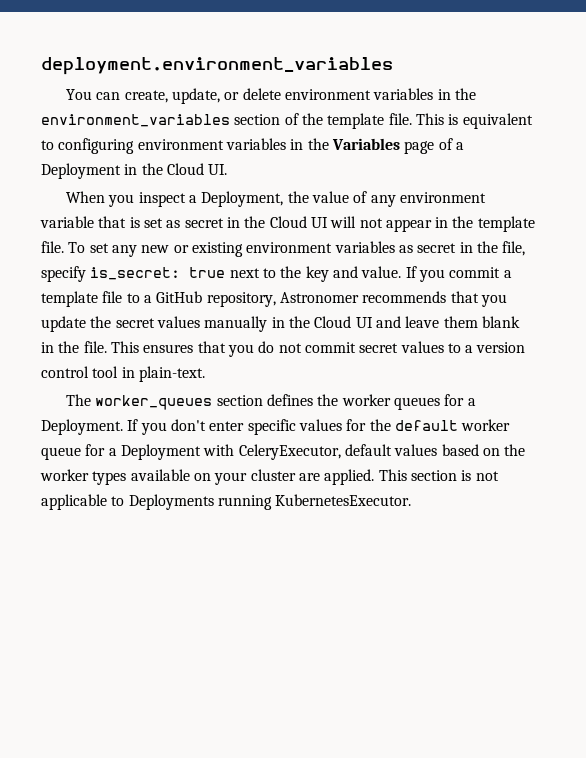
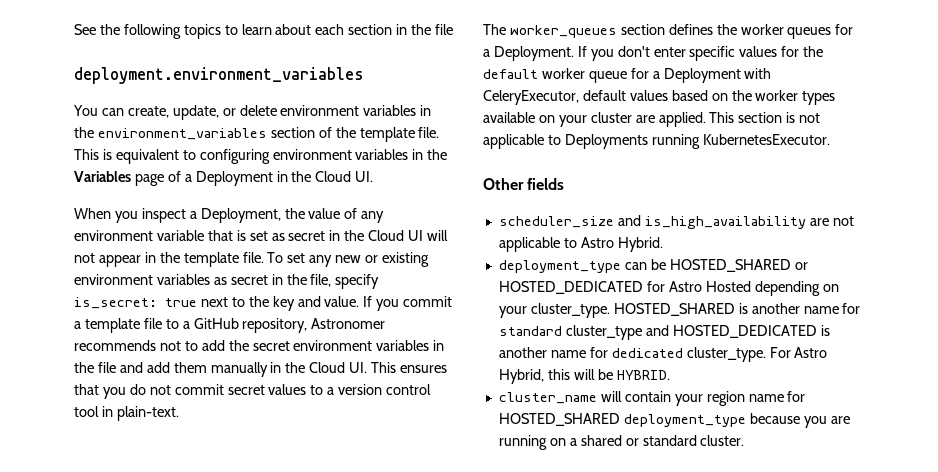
(41, 66) none -> [74,24,454,39] See the following topics to learn about each section in the file //
[450,291,507,307] [41,316,520,332] [41,341,107,353] that you update the secret values manually in the Cloud UI and leave them blank in the file. -> [159,340,445,351] [74,362,368,377] not to add the secret environment variables in the file and add them manually in the Cloud UI.
(412, 500) none -> [483,178,565,190] [498,215,854,229] [498,237,663,252] [498,259,808,273] [498,281,839,296] [498,303,861,318] [498,325,830,340] [498,347,828,362] [498,369,670,384] [498,391,806,406] [498,413,850,428] [498,435,745,450] // Other fields // scheduler_size and is_high_availability are not applicable to Astro Hybrid. // deployment_type can be HOSTED_SHARED or HOSTED_DEDICATED for Astro Hosted depending on your cluster_type. HOSTED_SHARED is another name for standard cluster_type and HOSTED_DEDICATED is another name for dedicated cluster_type. For Astro Hybrid, this will be HYBRID. // cluster_name will contain your region name for HOSTED_SHARED deployment_type because you are running on a shared or standard cluster.

